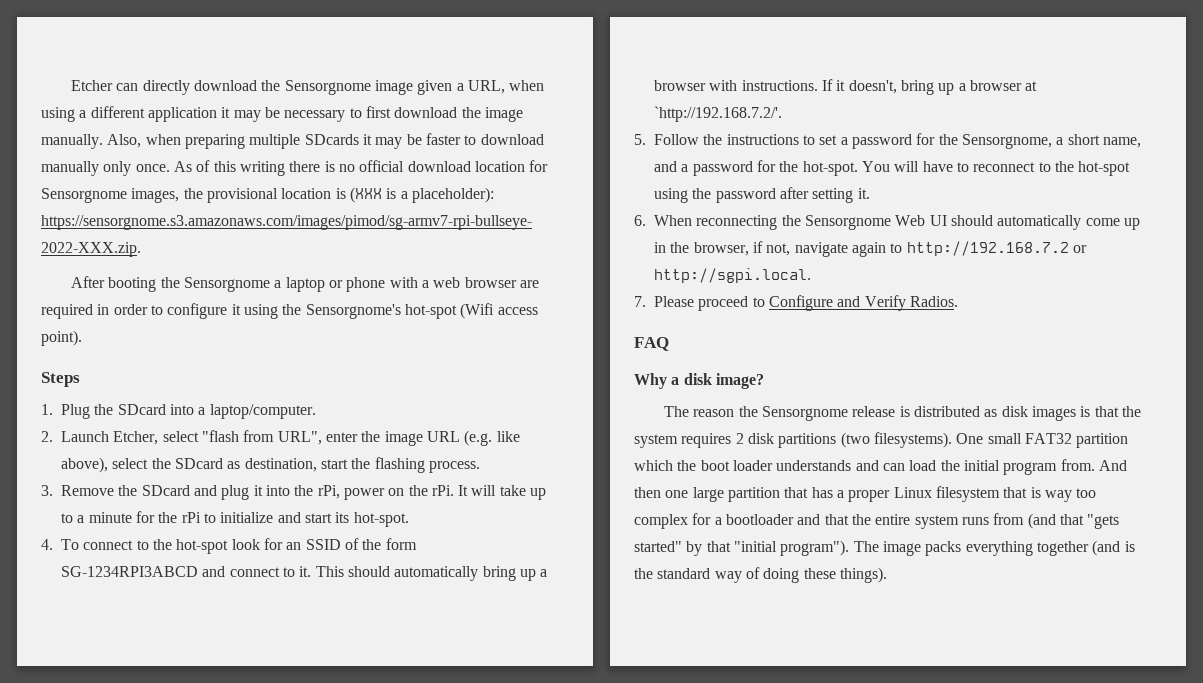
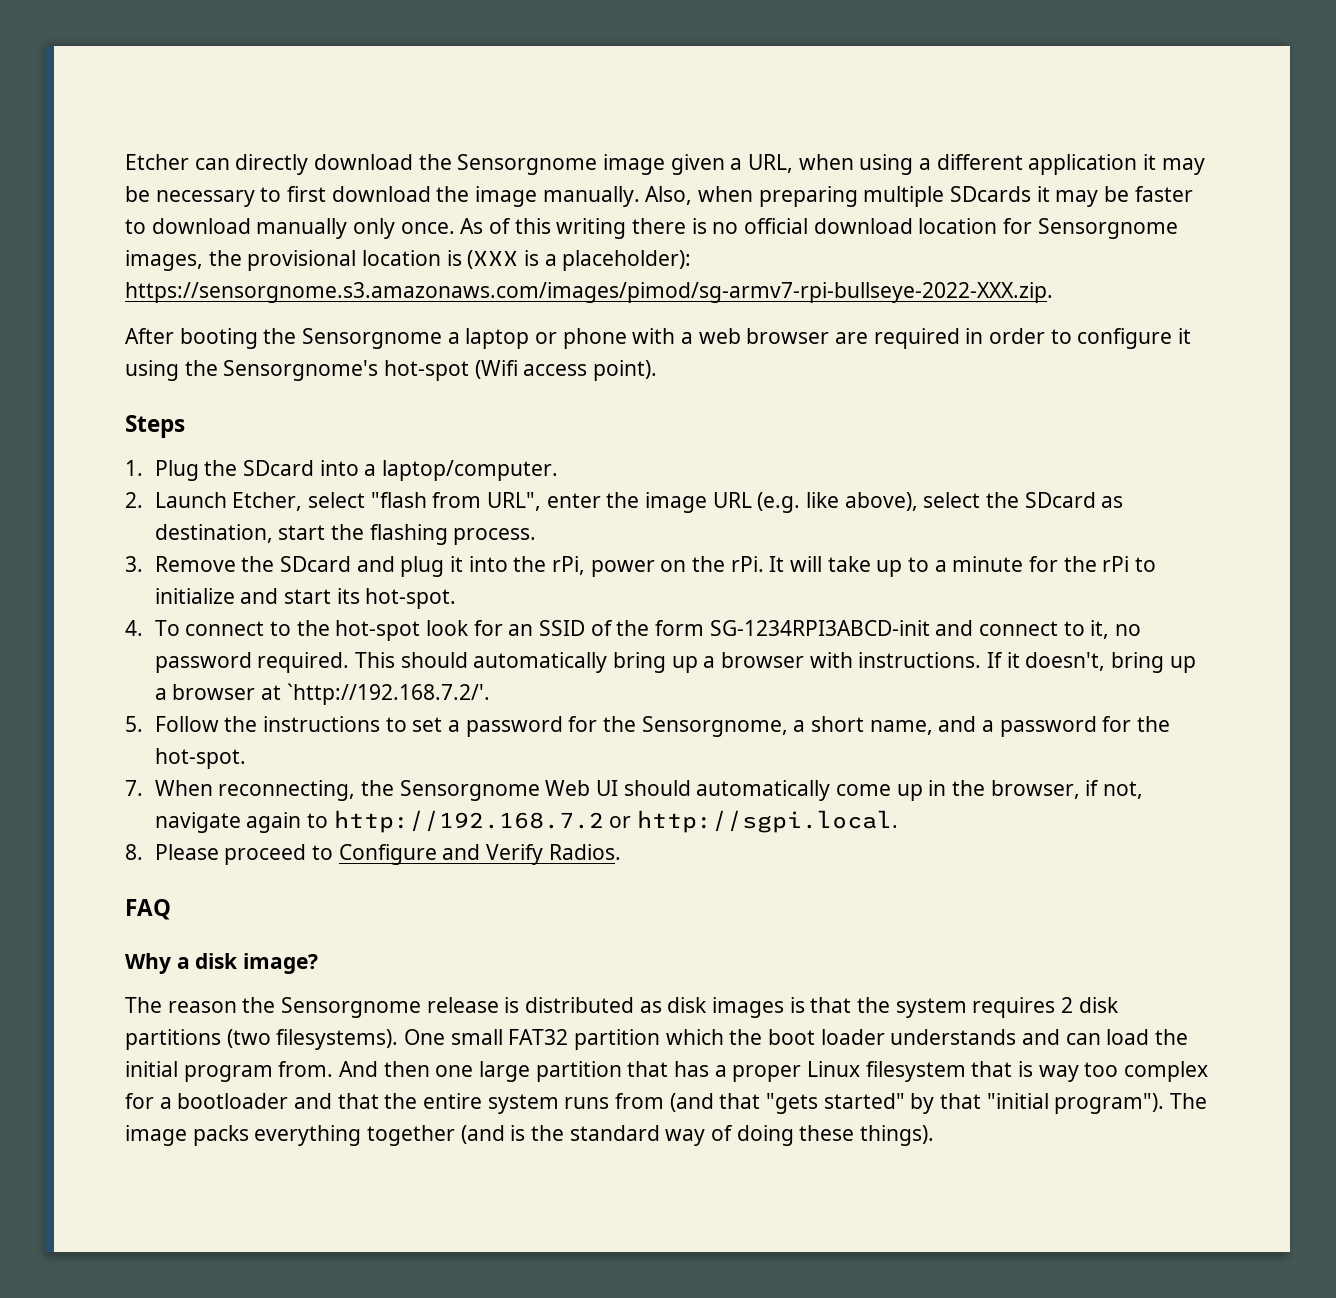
[61,566,198,577] SG-1234RPI3ABCD -> [709,620,930,636] SG-1234RPI3ABCD-init
[299,566,312,577] it. -> [1090,620,1141,639] [154,652,350,673] it, no password required.
[861,161,1131,176] [654,187,870,203] [634,215,778,230] You will have to reconnect to the hot-spot using the password after setting it. // 6. When reconnecting -> [125,780,356,801] // 7. When reconnecting,
[634,296,646,307] 7. -> [125,844,143,860] 8.

